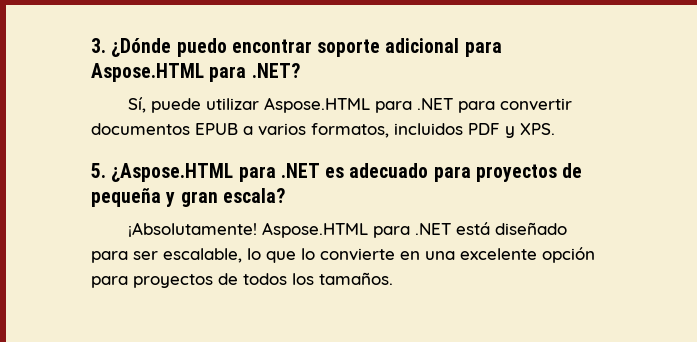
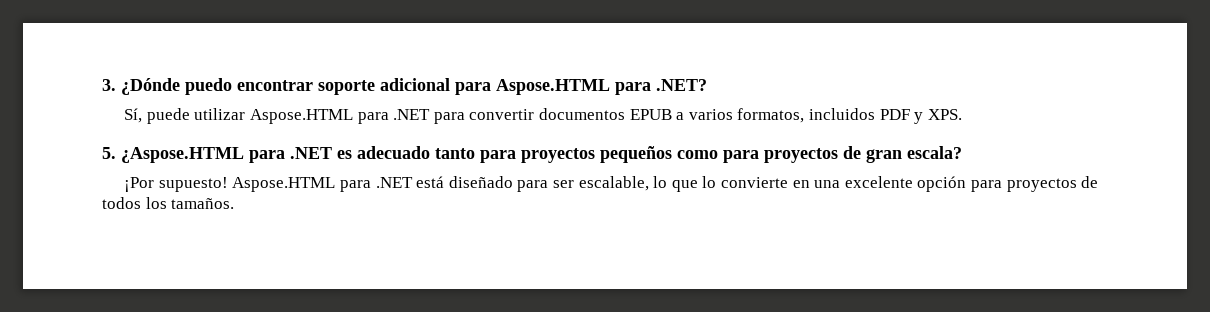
[433,163,583,182] [91,188,176,207] para proyectos de pequeña y -> [435,146,861,163] tanto para proyectos pequeños como para proyectos de
[128,222,258,237] ¡Absolutamente! -> [124,177,228,192] ¡Por supuesto!

